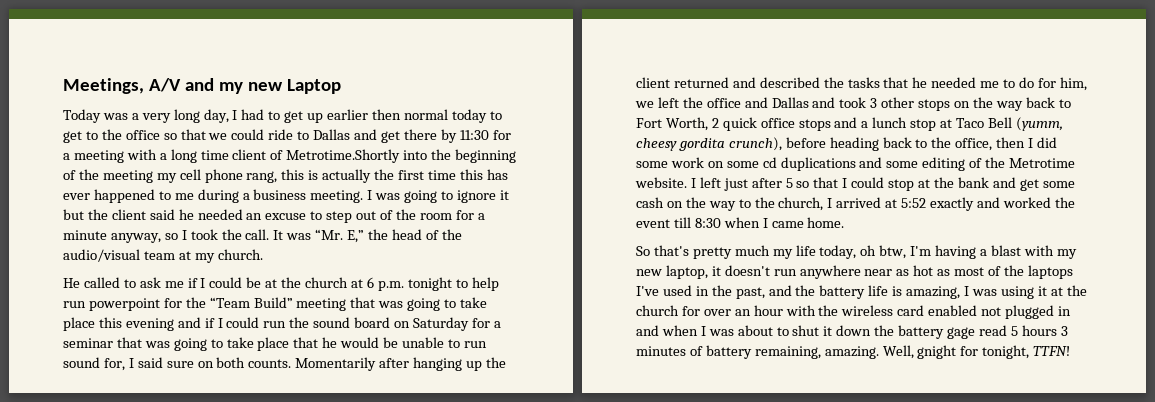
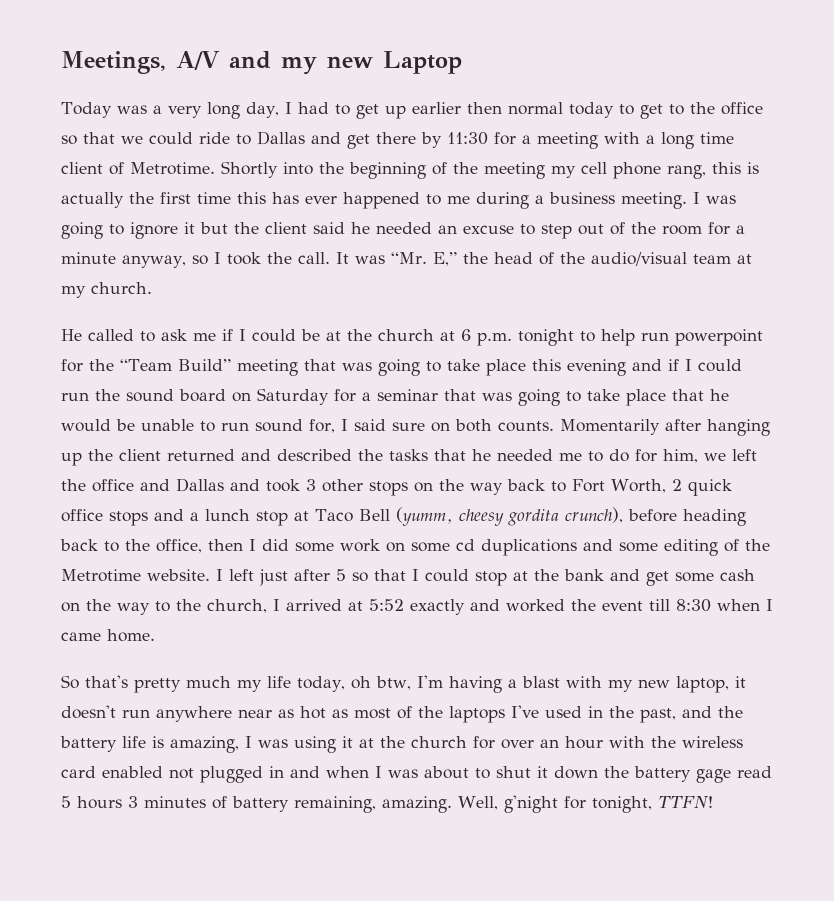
[286,149,401,163] Metrotime.Shortly -> [130,161,278,178] Metrotime. Shortly
[917,345,957,359] gnight -> [503,795,558,813] g'night

